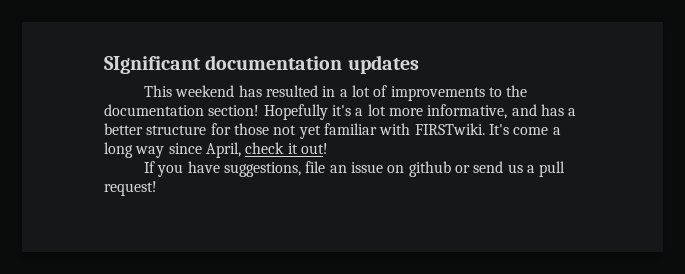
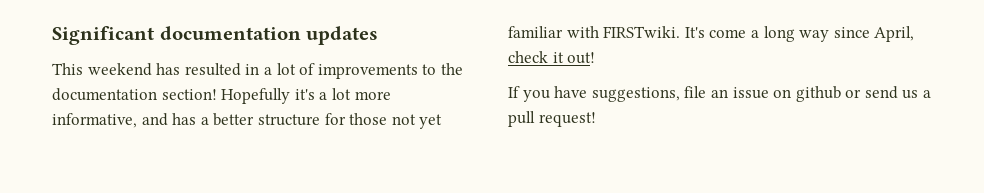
[104,56,201,74] SIgnificant -> [52,26,154,45] Significant

